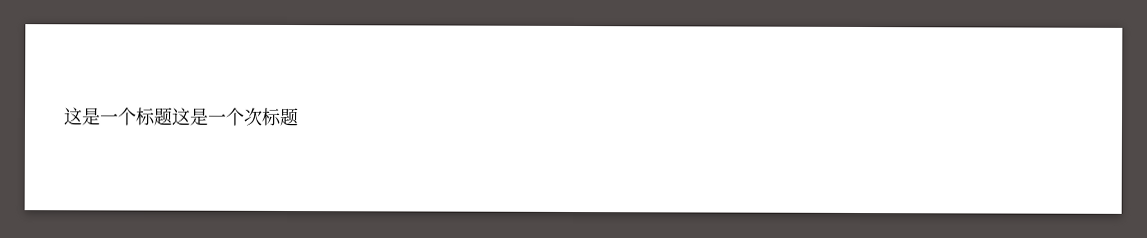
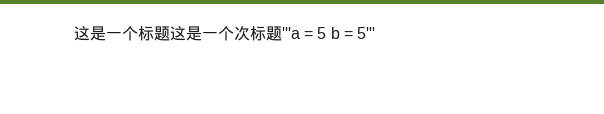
(299, 117) none -> [281,27,376,39] '''a = 5 b = 5'''

